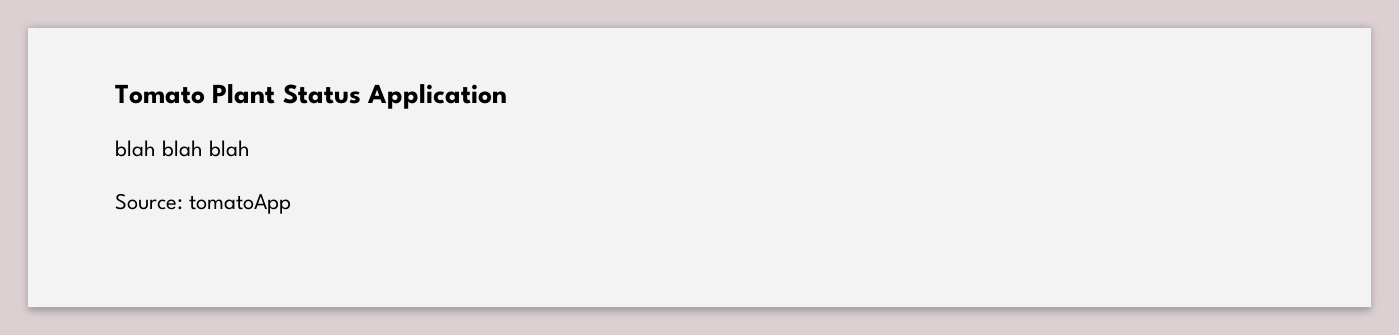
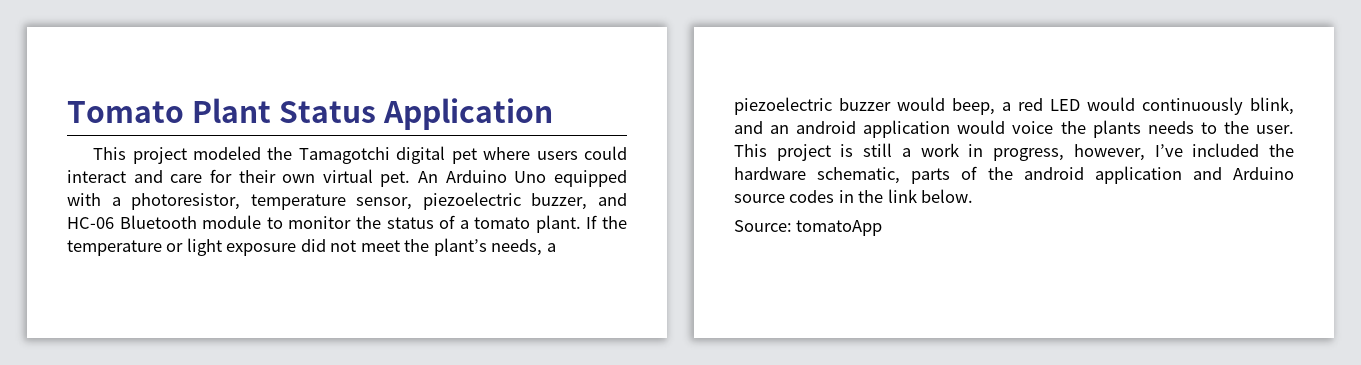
[115,140,251,157] blah blah blah -> [93,146,627,164] [67,169,627,187] [67,192,627,210] [67,215,627,233] [67,238,556,256] [734,97,1294,115] [734,120,1294,138] [734,143,1294,161] [734,166,1294,184] [734,189,974,203] This project modeled the Tamagotchi digital pet where users could interact and care for their own virtual pet. An Arduino Uno equipped with a photoresistor, temperature sensor, piezoelectric buzzer, and HC-06 Bluetooth module to monitor the status of a tomato plant. If the temperature or light exposure did not meet the plant’s needs, a piezoelectric buzzer would beep, a red LED would continuously blink, and an android application would voice the plants needs to the user. This project is still a work in progress, however, I’ve included the hardware schematic, parts of the android application and Arduino source codes in the link below.

